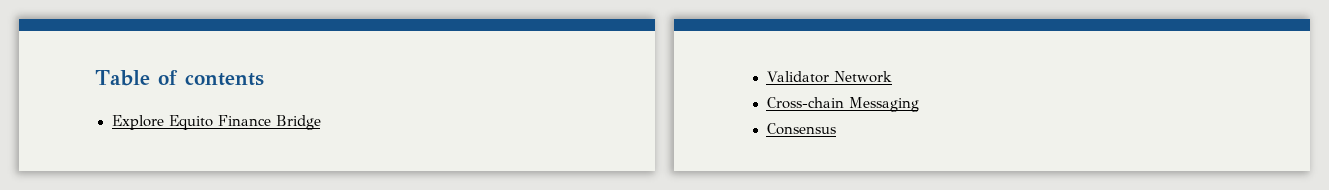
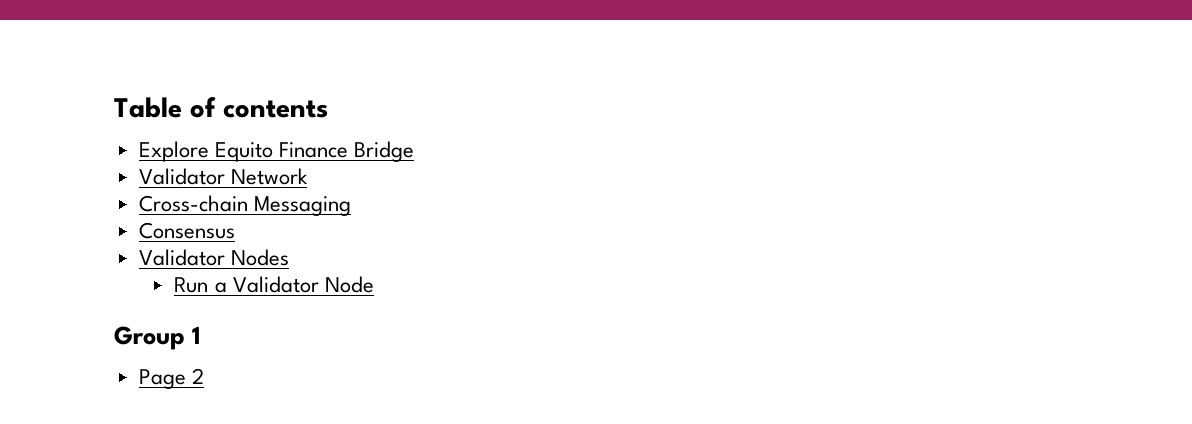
(836, 129) none -> [138,249,289,266] [174,276,374,293] [114,326,202,350] [138,368,204,389] // Validator Nodes // Run a Validator Node // Group 1 // Page 2

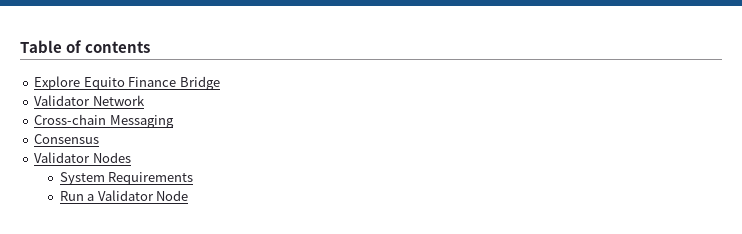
(289, 257) none -> [59,172,194,185] // System Requirements
[114,326,202,350] [138,368,204,389] // Group 1 // Page 2 -> (189, 195) none

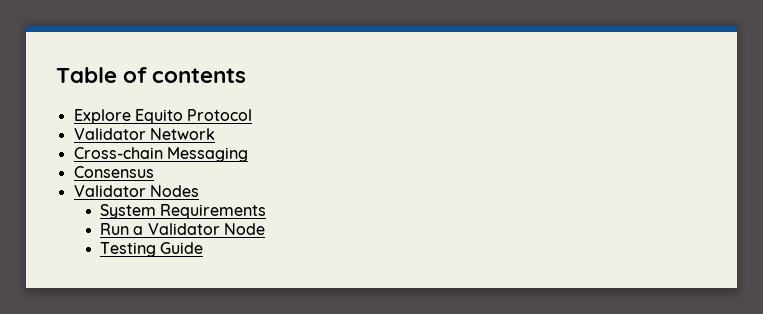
[128,76,220,90] Finance Bridge -> [187,109,253,121] Protocol
(189, 195) none -> [99,242,204,257] // Testing Guide

